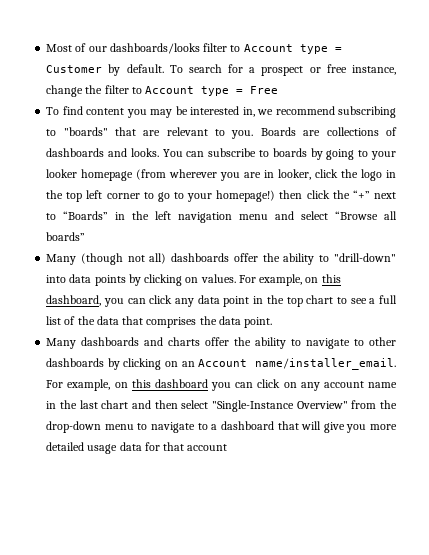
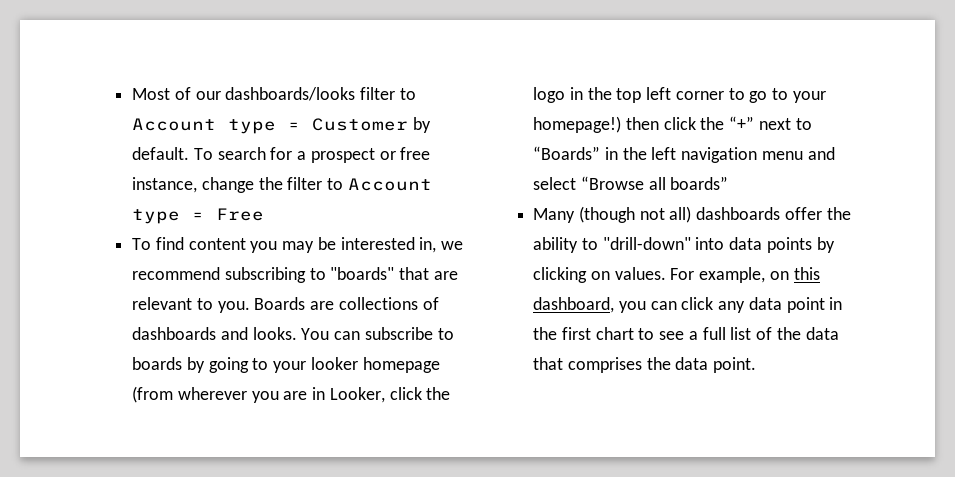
[278,169,312,180] looker, -> [329,387,385,403] Looker,
[286,297,303,307] top -> [561,327,591,340] first
[46,337,397,349] [46,358,397,370] [46,379,397,391] [46,400,397,412] [46,421,397,433] [46,442,228,454] // Many dashboards and charts offer the ability to navigate to other dashboards by clicking on an Account name/installer_email. For example, on this dashboard you can click on any account name in the last chart and then select "Single-Instance Overview" from the drop-down menu to navigate to a dashboard that will give you more detailed usage data for that account -> (757, 365) none

